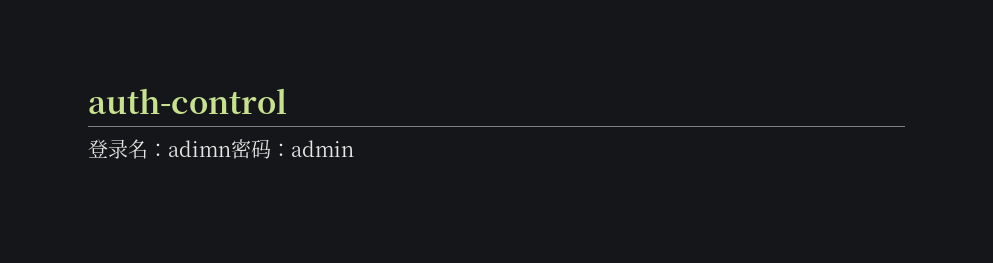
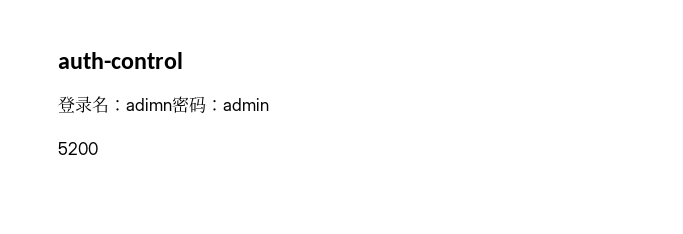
(354, 148) none -> [58,142,98,155] // 5200

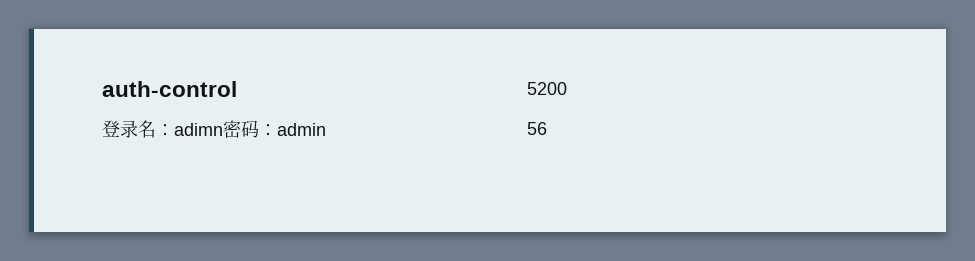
(98, 148) none -> [527,122,547,135] // 56

